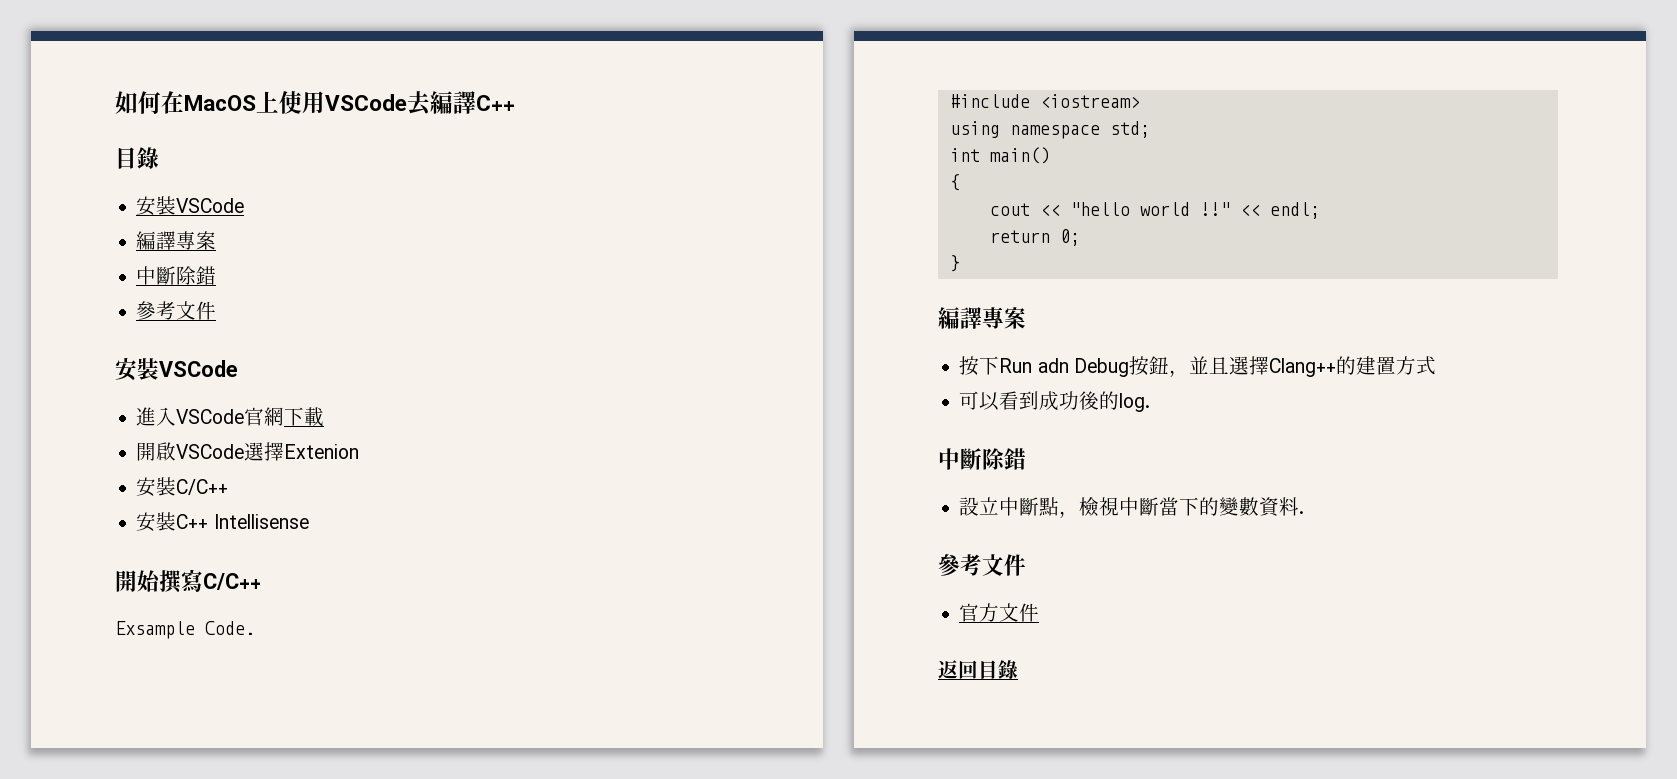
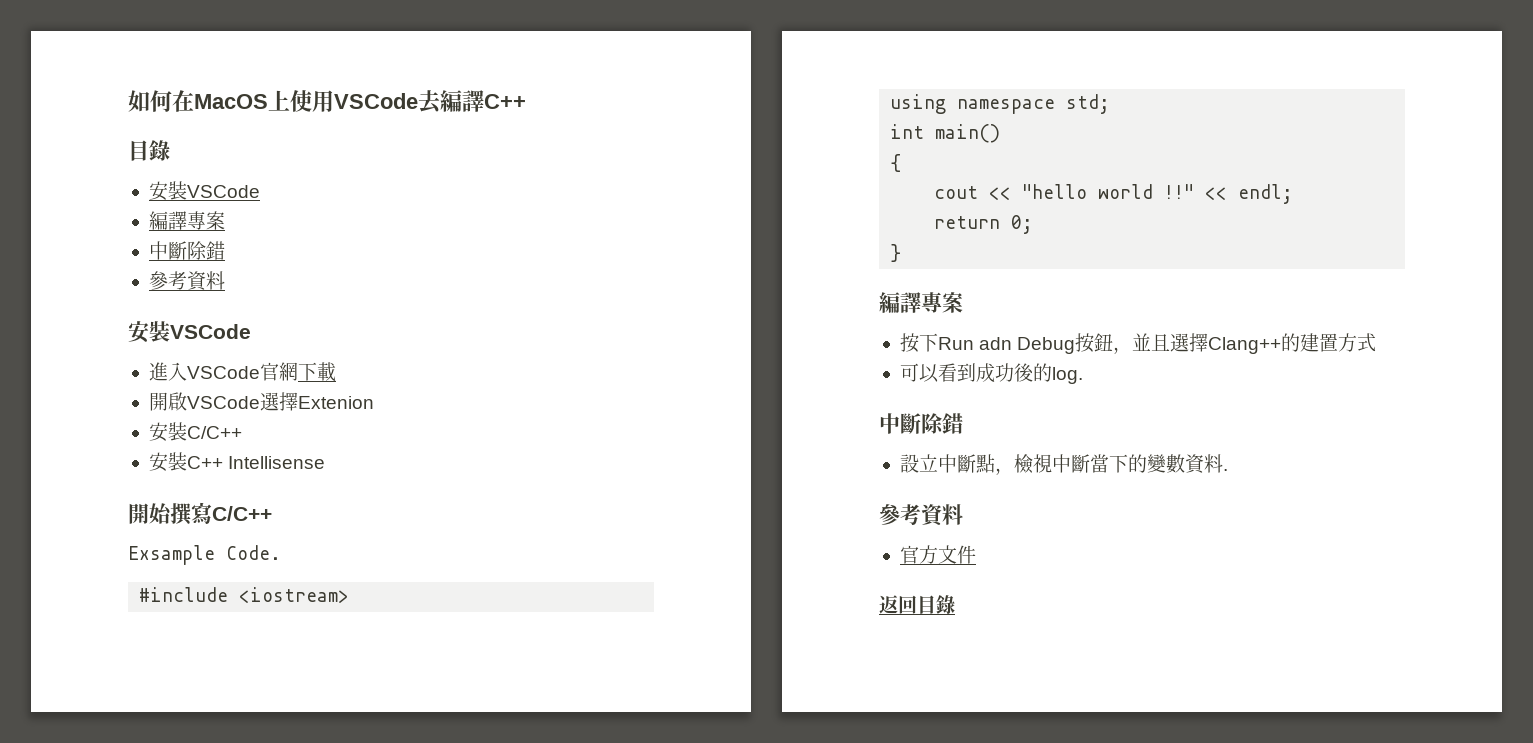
[176,301,217,320] 文件 -> [186,271,225,291] 資料
[982,554,1026,576] 文件 -> [921,504,963,527] 資料

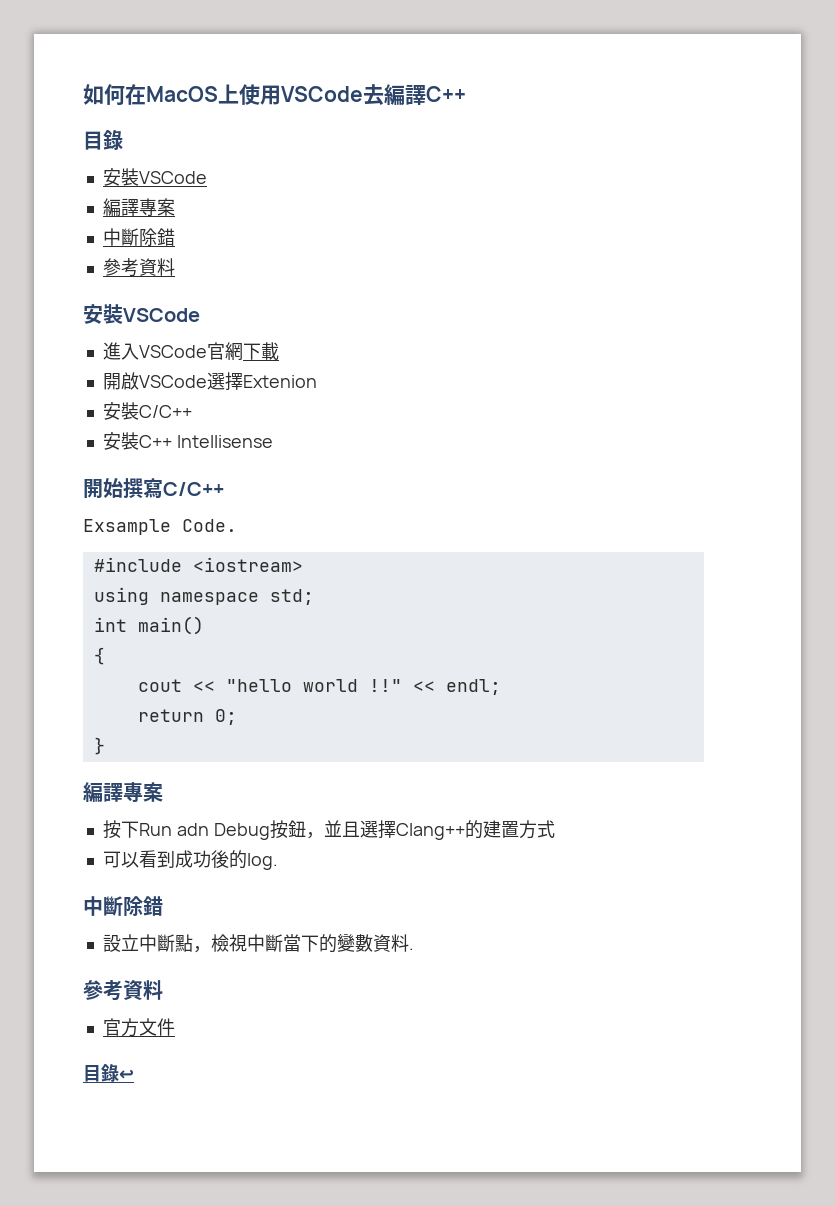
[879,595,955,614] 返回目錄 -> [83,1064,134,1082] 目錄↩

